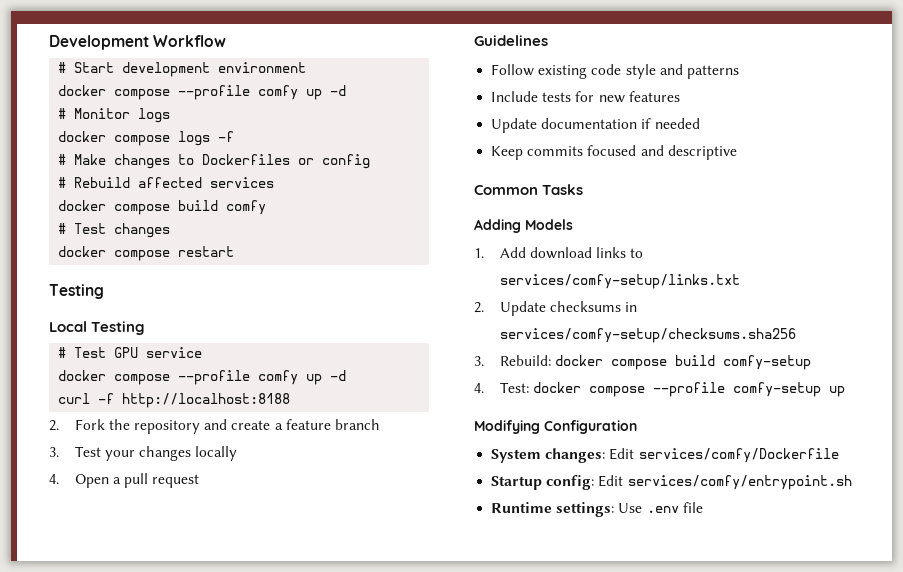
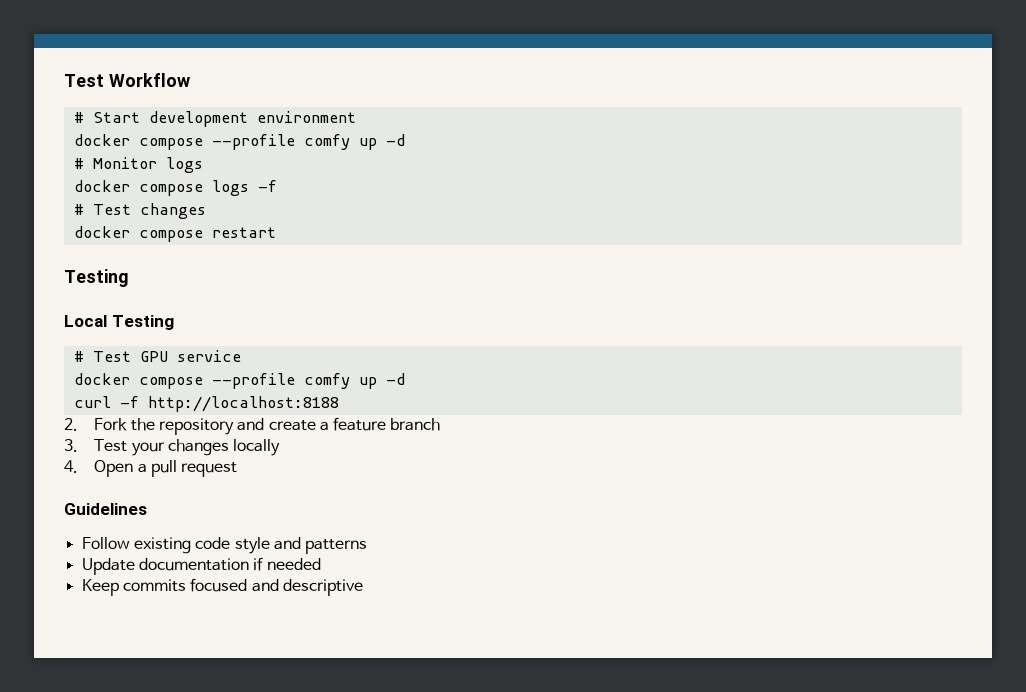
[49,35,149,50] Development -> [64,74,104,87] Test
[58,154,371,169] [58,177,275,188] [58,200,267,215] // # Make changes to Dockerfiles or config // # Rebuild affected services // docker compose build comfy -> (277, 186) none
[491,91,680,103] // Include tests for new features -> (368, 546) none
[474,184,584,195] [474,219,573,233] [474,247,644,259] [499,274,740,289] [474,301,638,316] [499,328,796,343] [474,355,811,370] [474,382,845,397] [474,420,637,434] [491,448,839,463] [491,475,852,490] [491,502,703,517] // Common Tasks // Adding Models // 1. Add download links to services/comfy-setup/links.txt // 2. Update checksums in services/comfy-setup/checksums.sha256 // 3. Rebuild: docker compose build comfy-setup // 4. Test: docker compose --profile comfy-setup up // Modifying Configuration // System changes: Edit services/comfy/Dockerfile // Startup config: Edit services/comfy/entrypoint.sh // Runtime settings: Use .env file -> (363, 587) none

